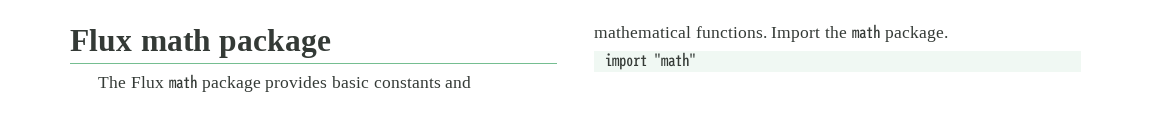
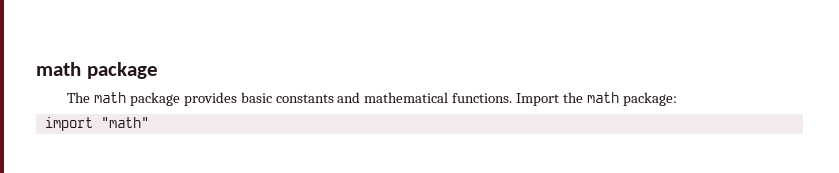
[70,29,132,51] Flux -> (36, 69) none
[131,76,165,88] Flux -> (90, 97) none
[884,26,948,42] package. -> [622,92,677,106] package:

